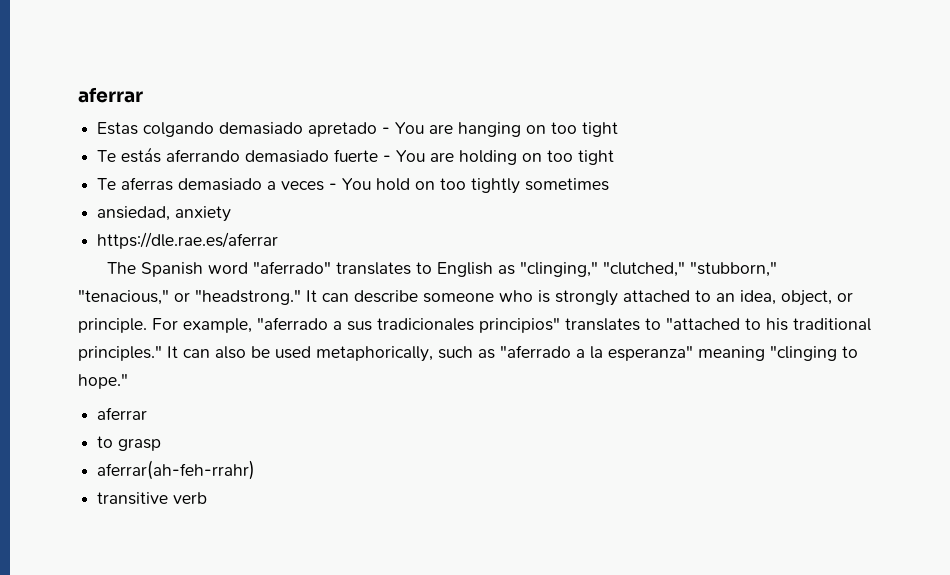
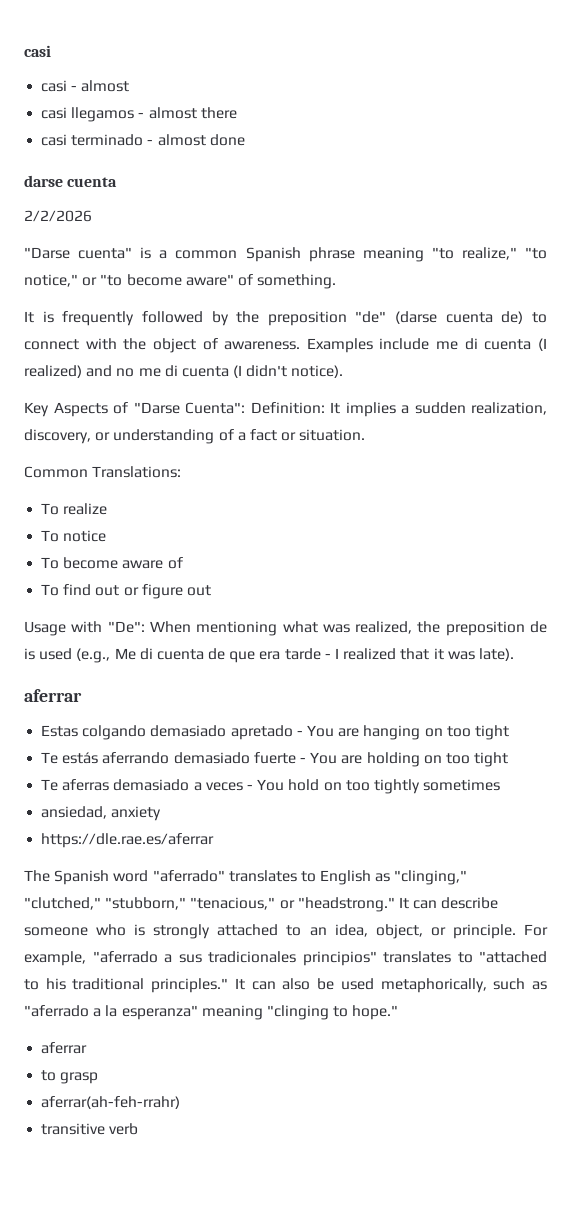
(78, 95) none -> [24,45,51,57] [41,80,130,92] [41,107,237,122] [41,134,245,146] [24,175,118,187] [24,210,92,222] [24,247,548,262] [24,274,337,289] [24,311,547,326] [24,338,547,353] [24,365,344,378] [24,402,547,417] [24,429,366,444] [24,466,182,478] [41,503,108,515] [41,530,107,542] [41,557,183,569] [41,584,211,599] [24,621,547,636] [24,648,514,663] casi // casi - almost // casi llegamos - almost there // casi terminado - almost done // darse cuenta // 2/2/2026 // "Darse cuenta" is a common Spanish phrase meaning "to realize," "to notice," or "to become aware" of something. // It is frequently followed by the preposition "de" (darse cuenta de) to connect with the object of awareness. Examples include me di cuenta (I realized) and no me di cuenta (I didn't notice). // Key Aspects of "Darse Cuenta": Definition: It implies a sudden realization, discovery, or understanding of a fact or situation. // Common Translations: // To realize // To notice // To become aware of // To find out or figure out // Usage with "De": When mentioning what was realized, the preposition de is used (e.g., Me di cuenta de que era tarde - I realized that it was late). //

